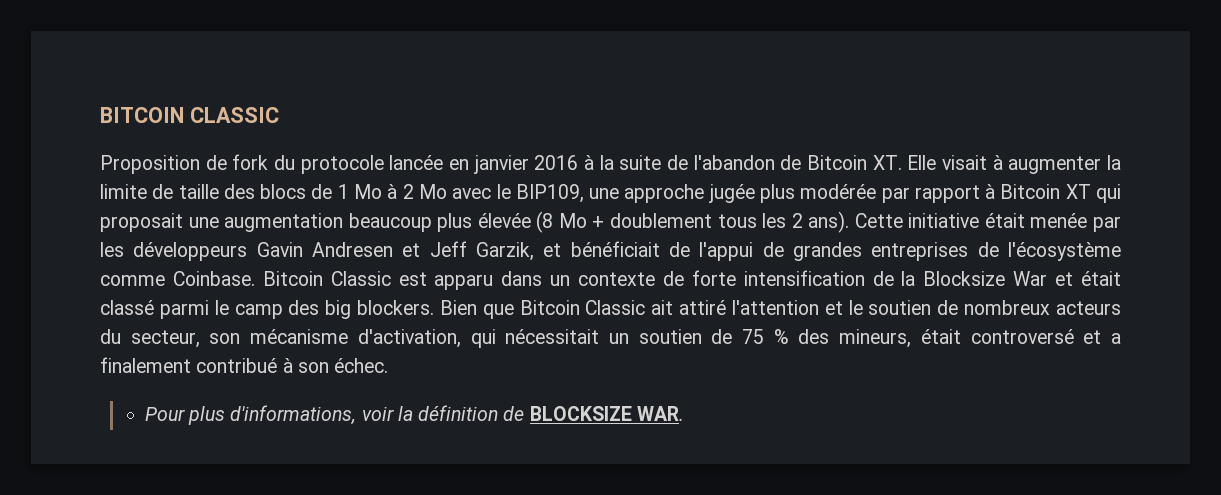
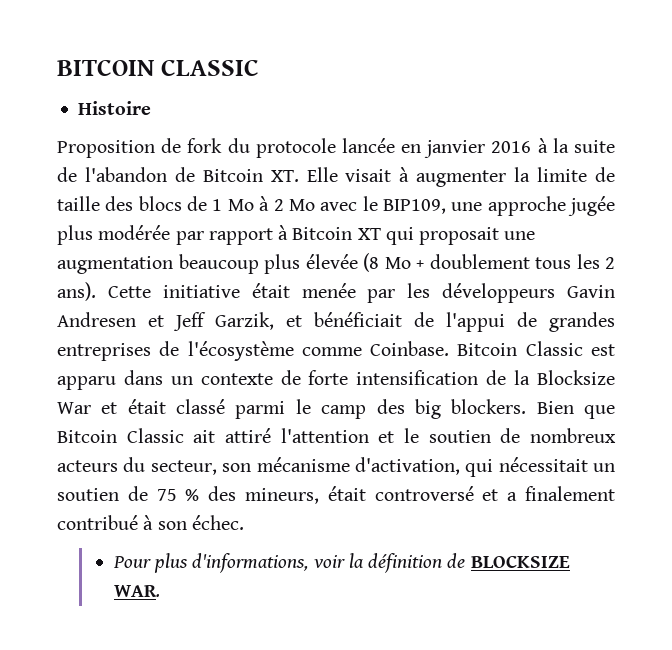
(279, 115) none -> [78,101,152,115] // Histoire

